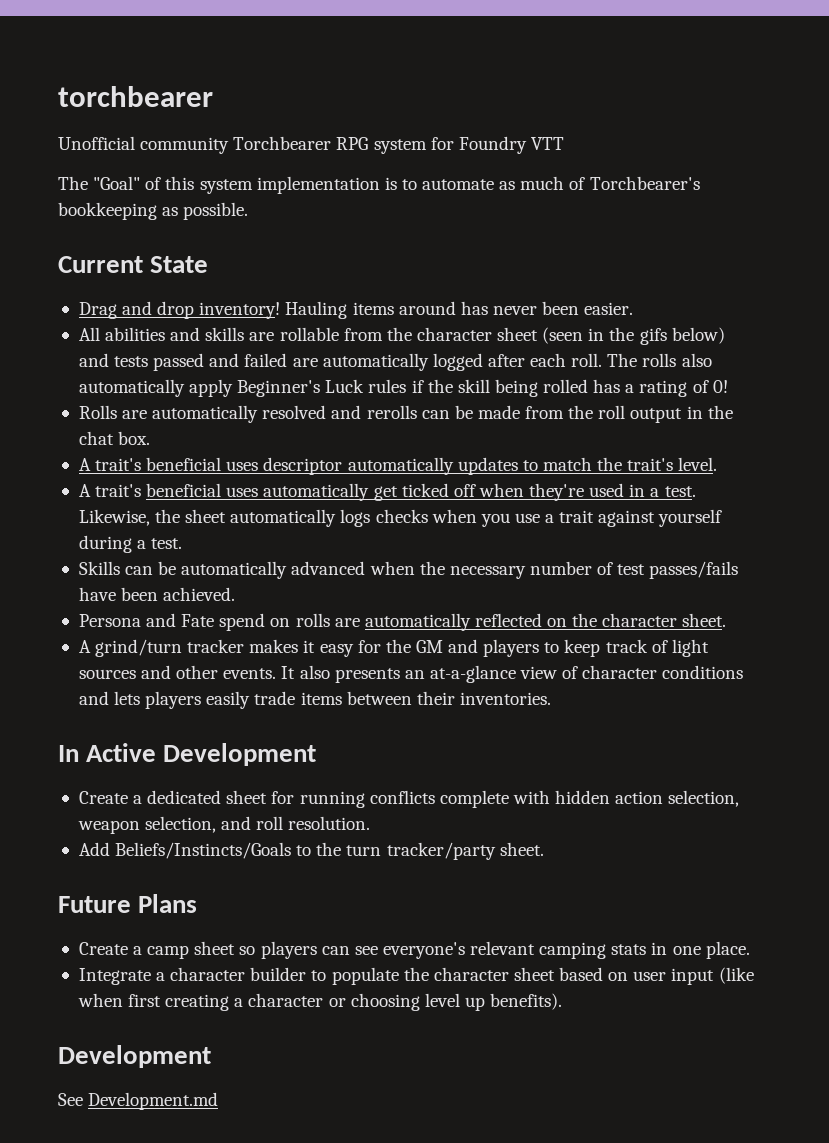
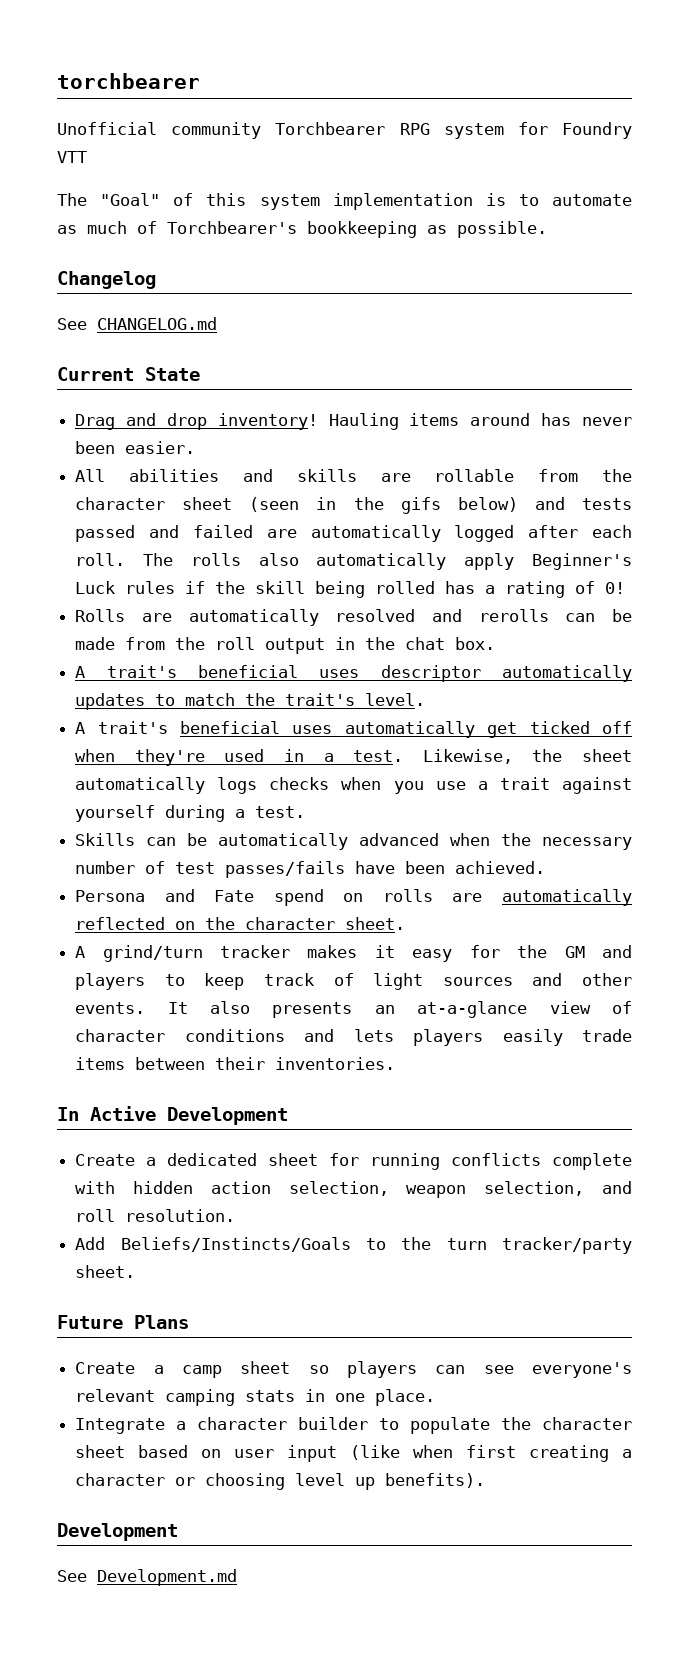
(249, 211) none -> [57,271,156,289] [57,317,217,330] // Changelog // See CHANGELOG.md

